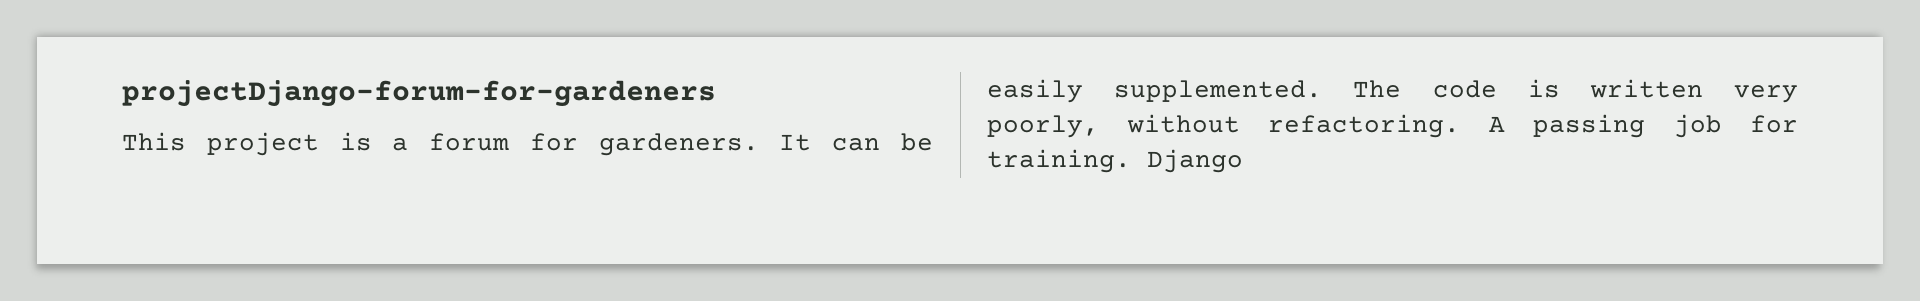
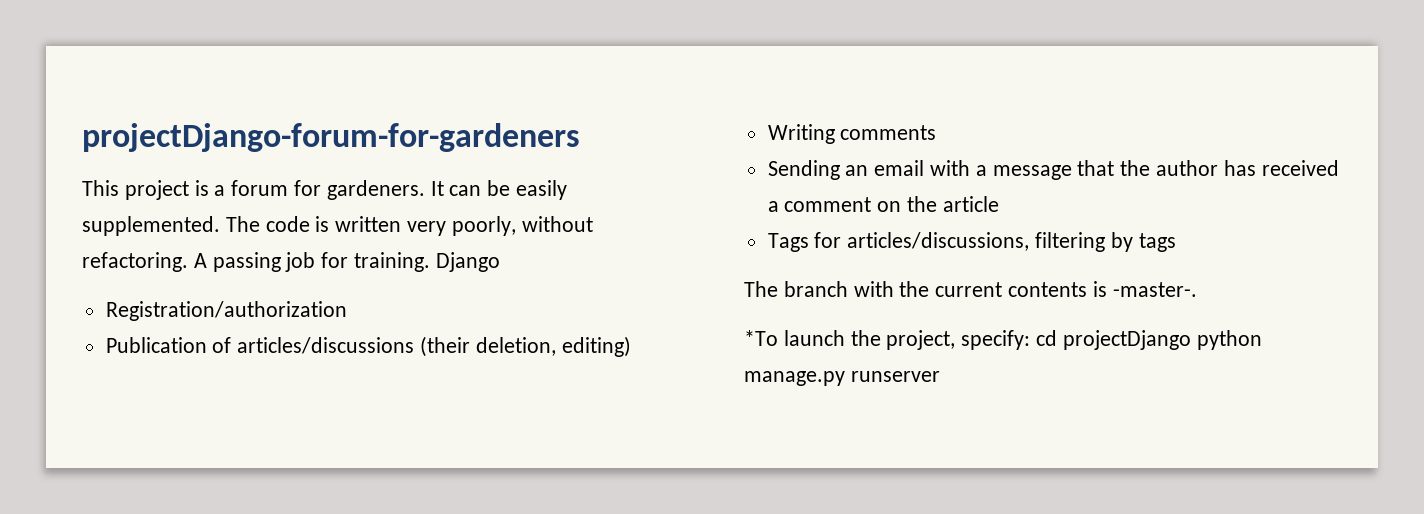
(1243, 161) none -> [105,301,347,321] [105,336,631,357] [767,124,937,144] [767,160,1339,180] [767,196,999,212] [767,232,1176,252] [744,281,1197,297] [744,330,1262,350] [744,371,940,386] // Registration/authorization // Publication of articles/discussions (their deletion, editing) // Writing comments // Sending an email with a message that the author has received a comment on the article // Tags for articles/discussions, filtering by tags // The branch with the current contents is -master-. // *To launch the project, specify: cd projectDjango python manage.py runserver

